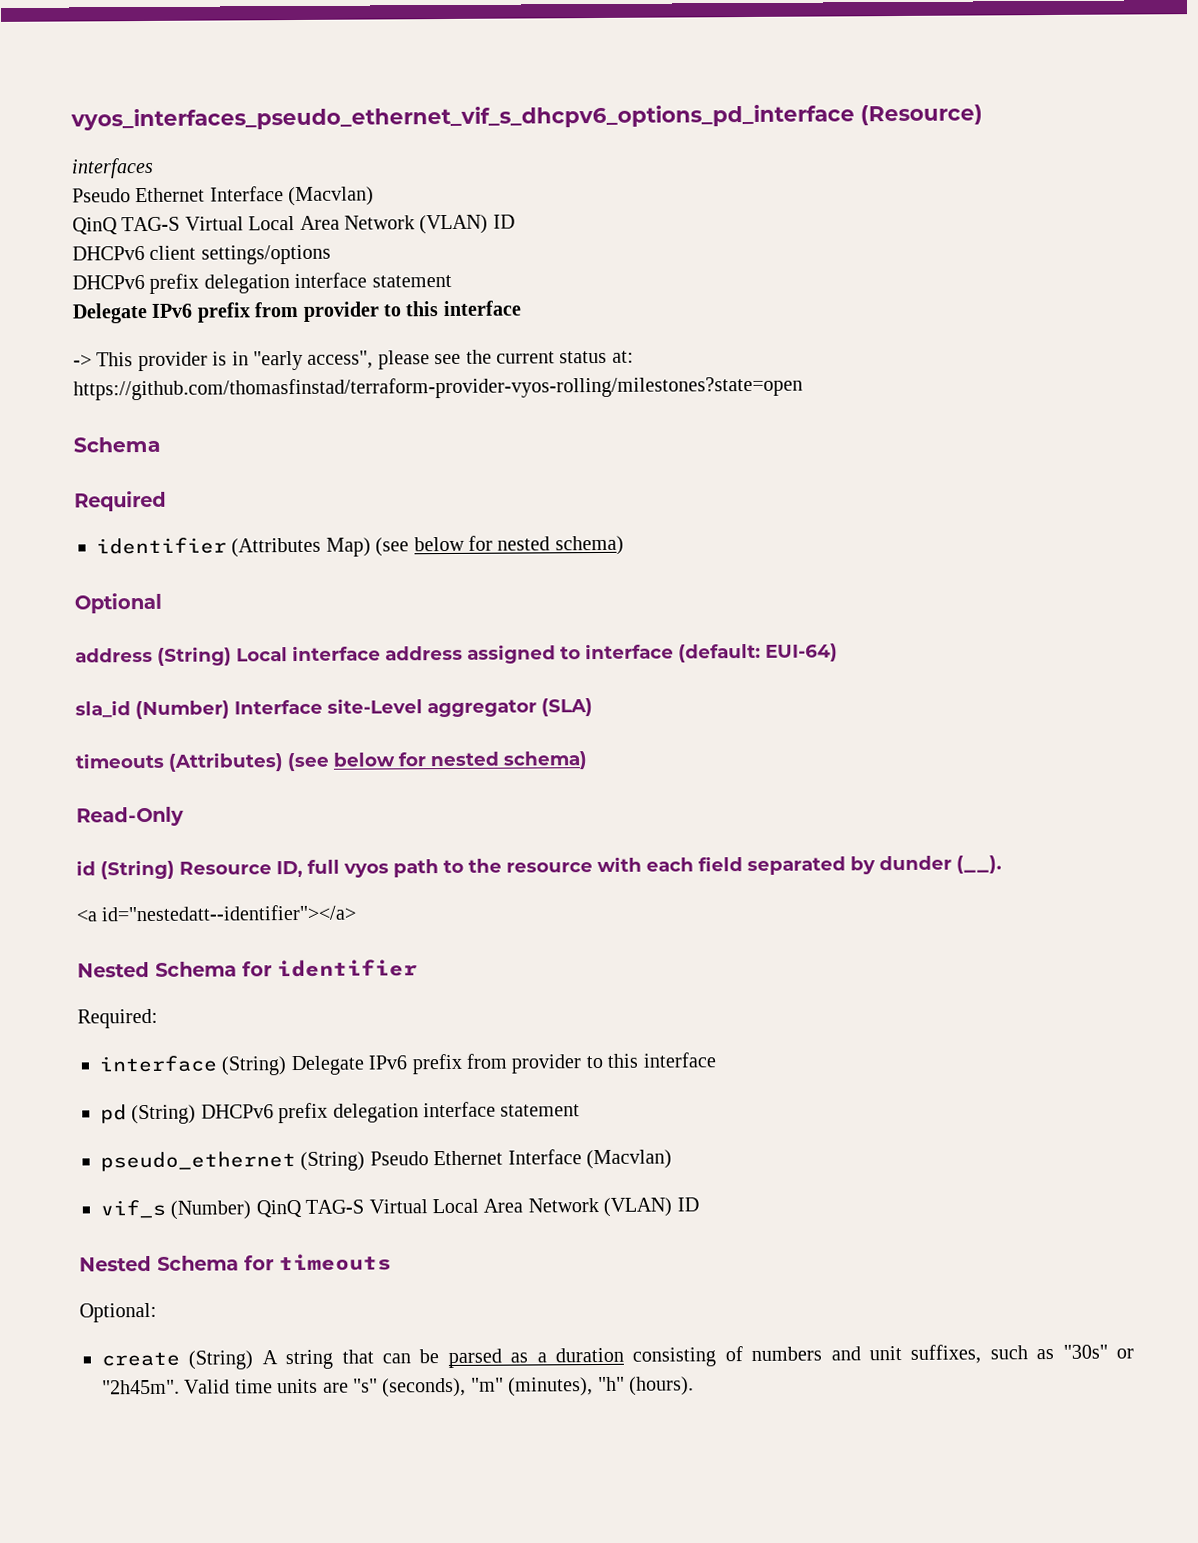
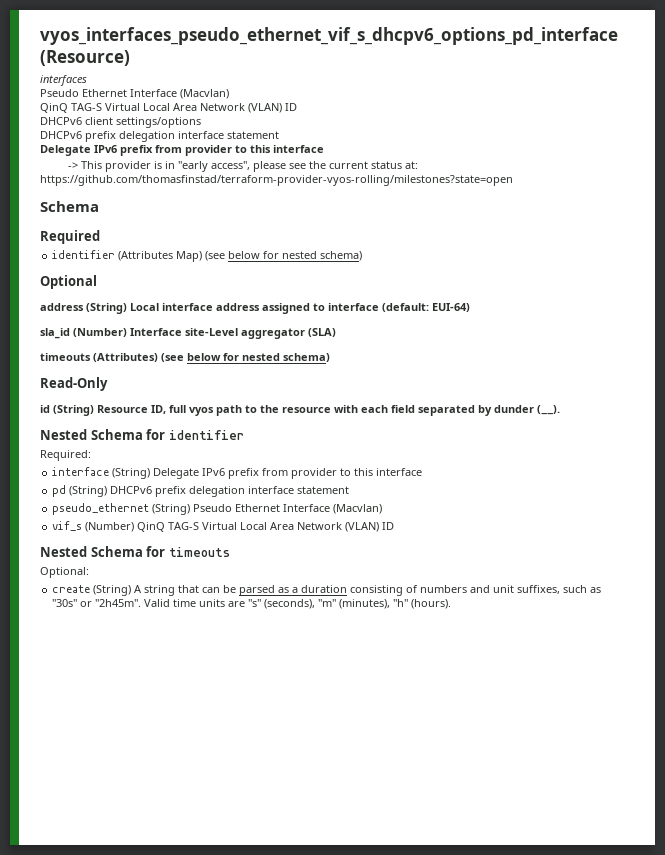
[76,904,357,922] // <a id="nestedatt--identifier"></a> -> (560, 410) none

